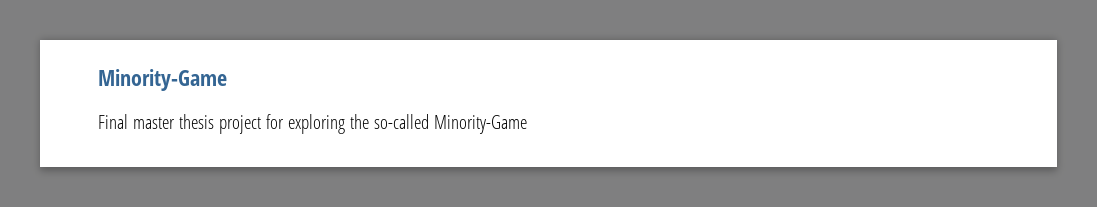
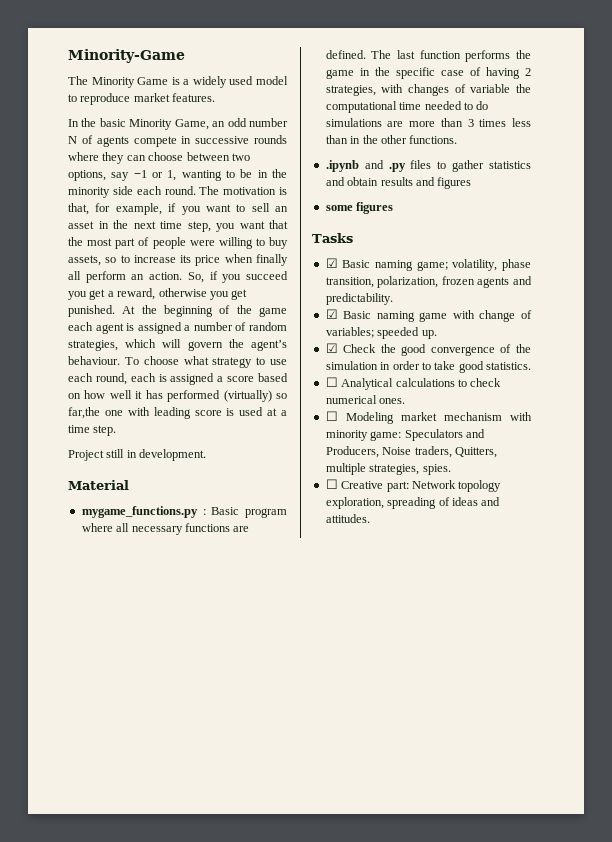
[98,114,527,134] Final master thesis project for exploring the so-called Minority-Game -> [68,76,288,88] [68,93,216,105] [68,118,288,130] [68,135,287,147] [68,152,250,164] [68,169,287,181] [68,186,287,198] [68,203,288,215] [68,220,288,232] [68,237,288,249] [68,254,288,266] [68,271,288,283] [68,288,248,300] [68,305,287,317] [68,322,287,334] [68,339,287,351] [68,356,287,368] [68,373,288,385] [68,390,287,402] [68,407,287,419] [68,425,117,436] [68,449,207,461] [68,480,129,490] [81,506,287,518] [81,523,250,535] [325,50,531,62] [325,67,531,79] [325,84,531,96] [325,101,489,113] [325,118,531,127] [325,135,458,144] [325,160,531,172] [325,177,472,189] [325,202,394,214] [312,233,353,243] [325,258,531,271] [325,276,532,288] [325,293,393,305] [325,309,532,322] [325,327,437,339] [325,343,531,356] [325,361,531,373] [325,377,502,390] [325,395,406,404] [325,411,532,424] [325,429,485,441] [325,446,497,458] [325,463,451,475] [325,479,502,492] [325,497,501,509] [325,514,370,523] The Minority Game is a widely used model to reproduce market features. // In the basic Minority Game, an odd number N of agents compete in successive rounds where they can choose between two options, say −1 or 1, wanting to be in the minority side each round. The motivation is that, for example, if you want to sell an asset in the next time step, you want that the most part of people were willing to buy assets, so to increase its price when finally all perform an action. So, if you succeed you get a reward, otherwise you get punished. At the beginning of the game each agent is assigned a number of random strategies, which will govern the agent’s behaviour. To choose what strategy to use each round, each is assigned a score based on how well it has performed (virtually) so far,the one with leading score is used at a time step. // Project still in development. // Material // mygame_functions.py : Basic program where all necessary functions are defined. The last function performs the game in the specific case of having 2 strategies, with changes of variable the computational time needed to do simulations are more than 3 times less than in the other functions. // .ipynb and .py files to gather statistics and obtain results and figures // some figures // Tasks // ☑ Basic naming game; volatility, phase transition, polarization, frozen agents and predictability. // ☑ Basic naming game with change of variables; speeded up. // ☑ Check the good convergence of the simulation in order to take good statistics. // ☐ Analytical calculations to check numerical ones. // ☐ Modeling market mechanism with minority game: Speculators and Producers, Noise traders, Quitters, multiple strategies, spies. // ☐ Creative part: Network topology exploration, spreading of ideas and attitudes.

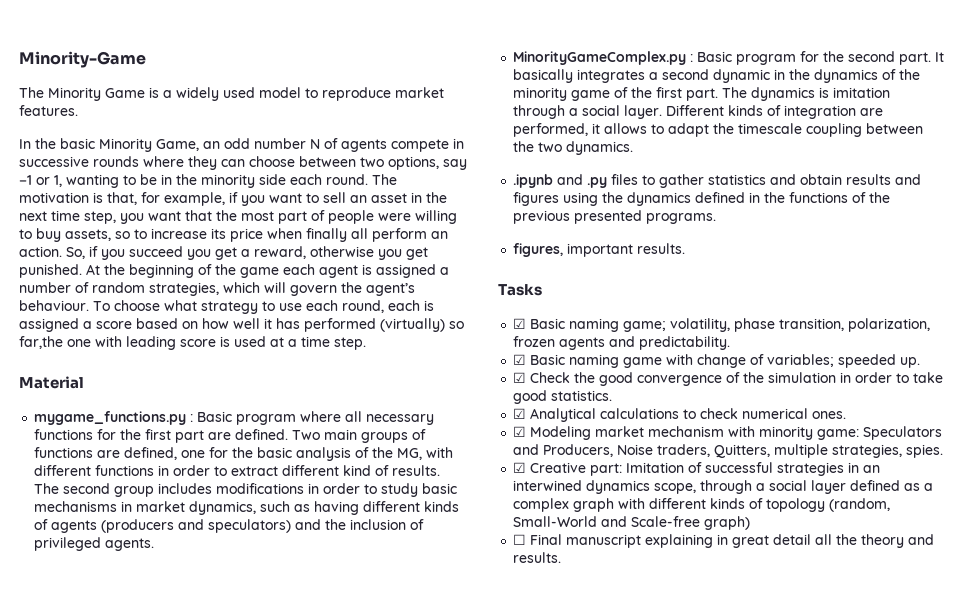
[68,449,207,461] // Project still in development. -> (366, 343) none
[233,526,250,532] [325,50,531,62] [325,67,531,79] [325,84,531,96] [325,101,489,113] [325,118,531,127] [325,135,458,144] are defined. The last function performs the game in the specific case of having 2 strategies, with changes of variable the computational time needed to do simulations are more than 3 times less than in the other functions. -> [97,429,427,443] [34,447,454,461] [34,465,441,476] [34,483,458,497] [34,501,460,515] [34,519,425,533] [34,537,155,551] [513,51,945,65] [513,69,921,83] [513,87,891,101] [513,105,884,119] [513,123,924,137] [513,141,634,155] for the first part are defined. Two main groups of functions are defined, one for the basic analysis of the MG, with different functions in order to extract different kind of results. The second group includes modifications in order to study basic mechanisms in market dynamics, such as having different kinds of agents (producers and speculators) and the inclusion of privileged agents. // MinorityGameComplex.py : Basic program for the second part. It basically integrates a second dynamic in the dynamics of the minority game of the first part. The dynamics is imitation through a social layer. Different kinds of integration are performed, it allows to adapt the timescale coupling between the two dynamics.
[325,202,394,214] // some figures -> [563,192,891,206] [513,210,717,224] [513,243,686,257] using the dynamics defined in the functions of the previous presented programs. // figures, important results.
[325,377,338,387] ☐ -> [513,408,527,419] ☑
[325,411,338,421] ☐ -> [513,426,527,437] ☑
[325,479,338,489] ☐ -> [513,462,527,473] ☑
[411,480,502,492] [325,497,501,509] [325,514,370,523] Network topology exploration, spreading of ideas and attitudes. -> [626,462,881,476] [513,480,934,494] [513,498,891,512] [513,516,751,530] [513,534,935,548] [513,552,562,563] Imitation of successful strategies in an interwined dynamics scope, through a social layer defined as a complex graph with different kinds of topology (random, Small-World and Scale-free graph) // ☐ Final manuscript explaining in great detail all the theory and results.

